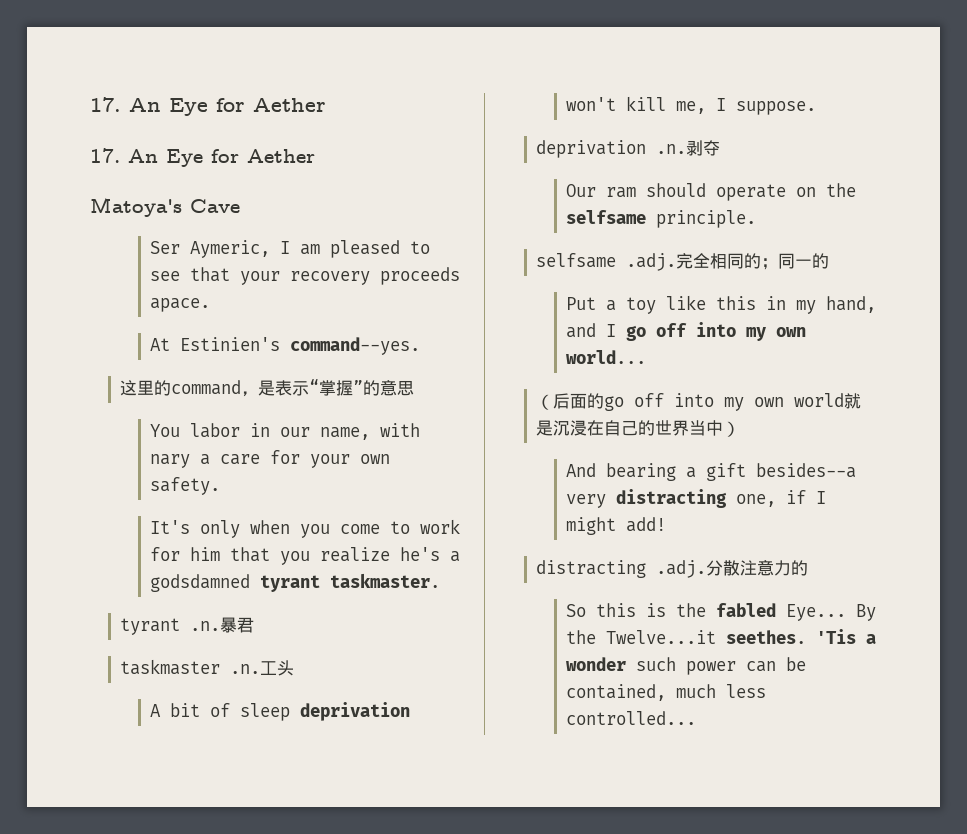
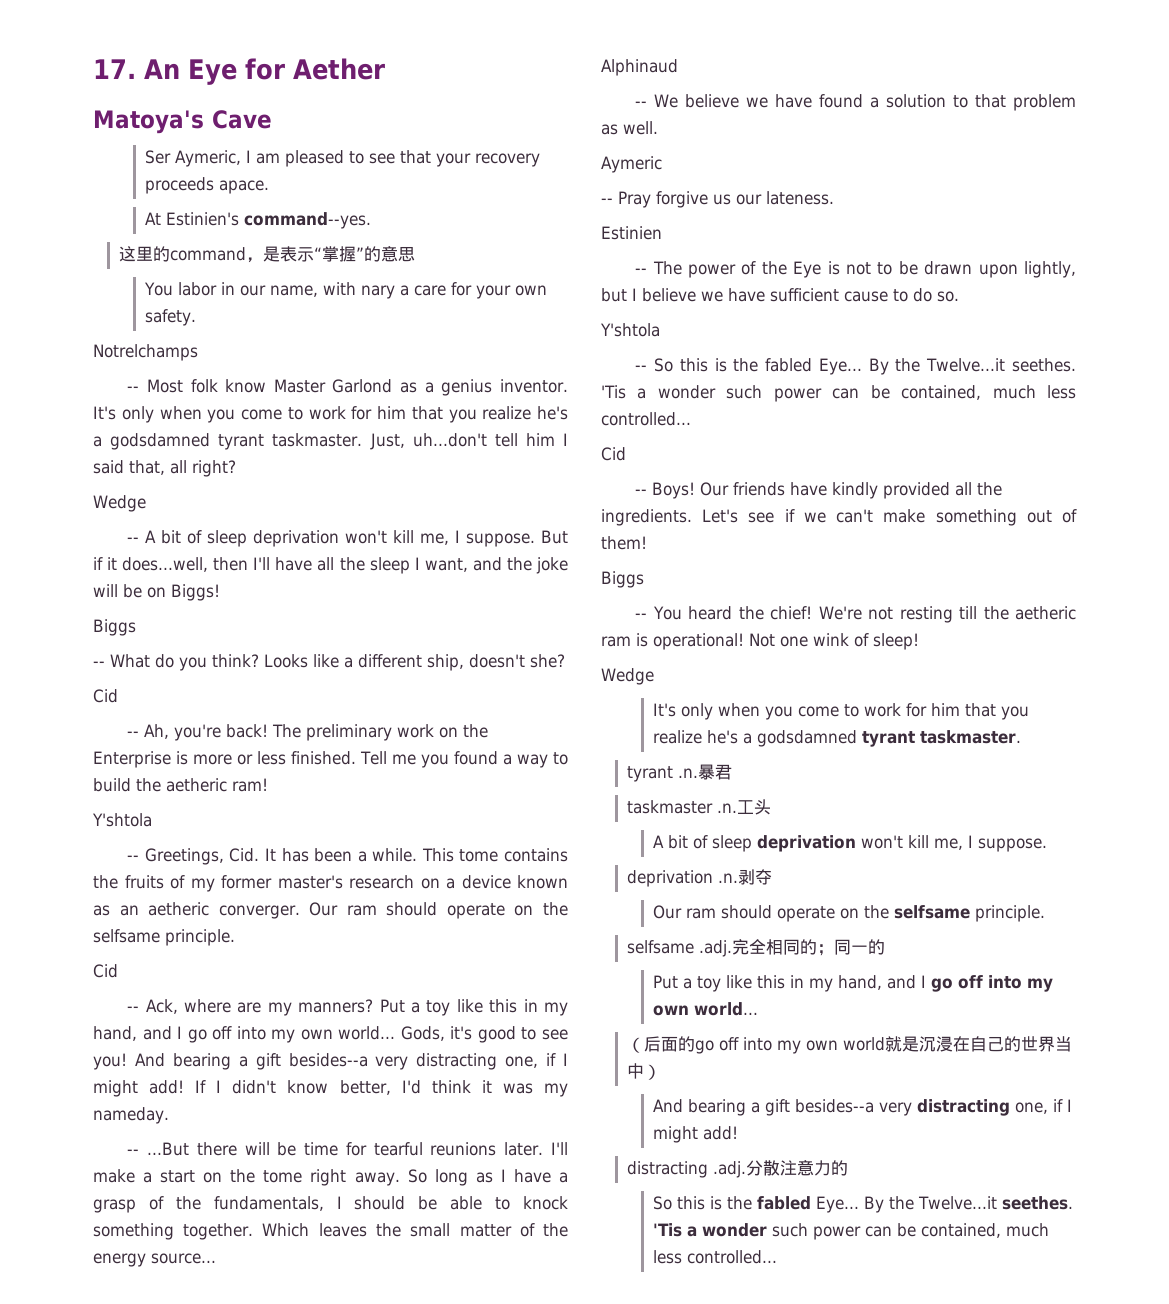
[90,97,326,116] [90,148,315,167] 17. An Eye for Aether // 17. An Eye for Aether -> [93,58,385,85] 17. An Eye for Aether
(221, 486) none -> [93,344,198,361] [127,379,569,396] [93,406,568,423] [93,433,568,450] [93,460,236,477] [93,495,146,512] [127,530,569,547] [93,557,568,574] [93,584,220,601] [93,619,136,636] [93,654,565,671] [93,689,118,703] [127,724,489,741] [93,751,569,768] [93,778,268,792] [92,813,152,827] [127,848,568,865] [93,875,568,892] [93,902,568,919] [93,929,235,946] [93,964,118,978] [127,999,569,1016] [93,1026,568,1043] [93,1053,568,1070] [93,1080,568,1097] [93,1107,169,1124] [127,1142,569,1156] [93,1169,568,1186] [93,1196,569,1213] [93,1223,568,1240] [93,1253,216,1267] [601,59,678,76] [635,94,1076,111] [601,121,658,135] [601,156,662,173] [601,191,834,208] [601,226,662,240] [635,261,1076,278] [601,288,959,302] [600,323,660,337] [635,358,1076,375] [601,385,1076,402] [601,412,691,426] [601,447,626,461] [635,482,1003,499] [601,509,1077,526] [601,536,647,550] [601,571,644,588] [635,606,1076,623] [601,633,919,650] [601,668,654,685] // Notrelchamps // -- Most folk know Master Garlond as a genius inventor. It's only when you come to work for him that you realize he's a godsdamned tyrant taskmaster. Just, uh...don't tell him I said that, all right? // Wedge // -- A bit of sleep deprivation won't kill me, I suppose. But if it does...well, then I'll have all the sleep I want, and the joke will be on Biggs! // Biggs // -- What do you think? Looks like a different ship, doesn't she? // Cid // -- Ah, you're back! The preliminary work on the Enterprise is more or less finished. Tell me you found a way to build the aetheric ram! // Y'shtola // -- Greetings, Cid. It has been a while. This tome contains the fruits of my former master's research on a device known as an aetheric converger. Our ram should operate on the selfsame principle. // Cid // -- Ack, where are my manners? Put a toy like this in my hand, and I go off into my own world... Gods, it's good to see you! And bearing a gift besides--a very distracting one, if I might add! If I didn't know better, I'd think it was my nameday. // -- ...But there will be time for tearful reunions later. I'll make a start on the tome right away. So long as I have a grasp of the fundamentals, I should be able to knock something together. Which leaves the small matter of the energy source... // Alphinaud // -- We believe we have found a solution to that problem as well. // Aymeric // -- Pray forgive us our lateness. // Estinien // -- The power of the Eye is not to be drawn upon lightly, but I believe we have sufficient cause to do so. // Y'shtola // -- So this is the fabled Eye... By the Twelve...it seethes. 'Tis a wonder such power can be contained, much less controlled... // Cid // -- Boys! Our friends have kindly provided all the ingredients. Let's see if we can't make something out of them! // Biggs // -- You heard the chief! We're not resting till the aetheric ram is operational! Not one wink of sleep! // Wedge

